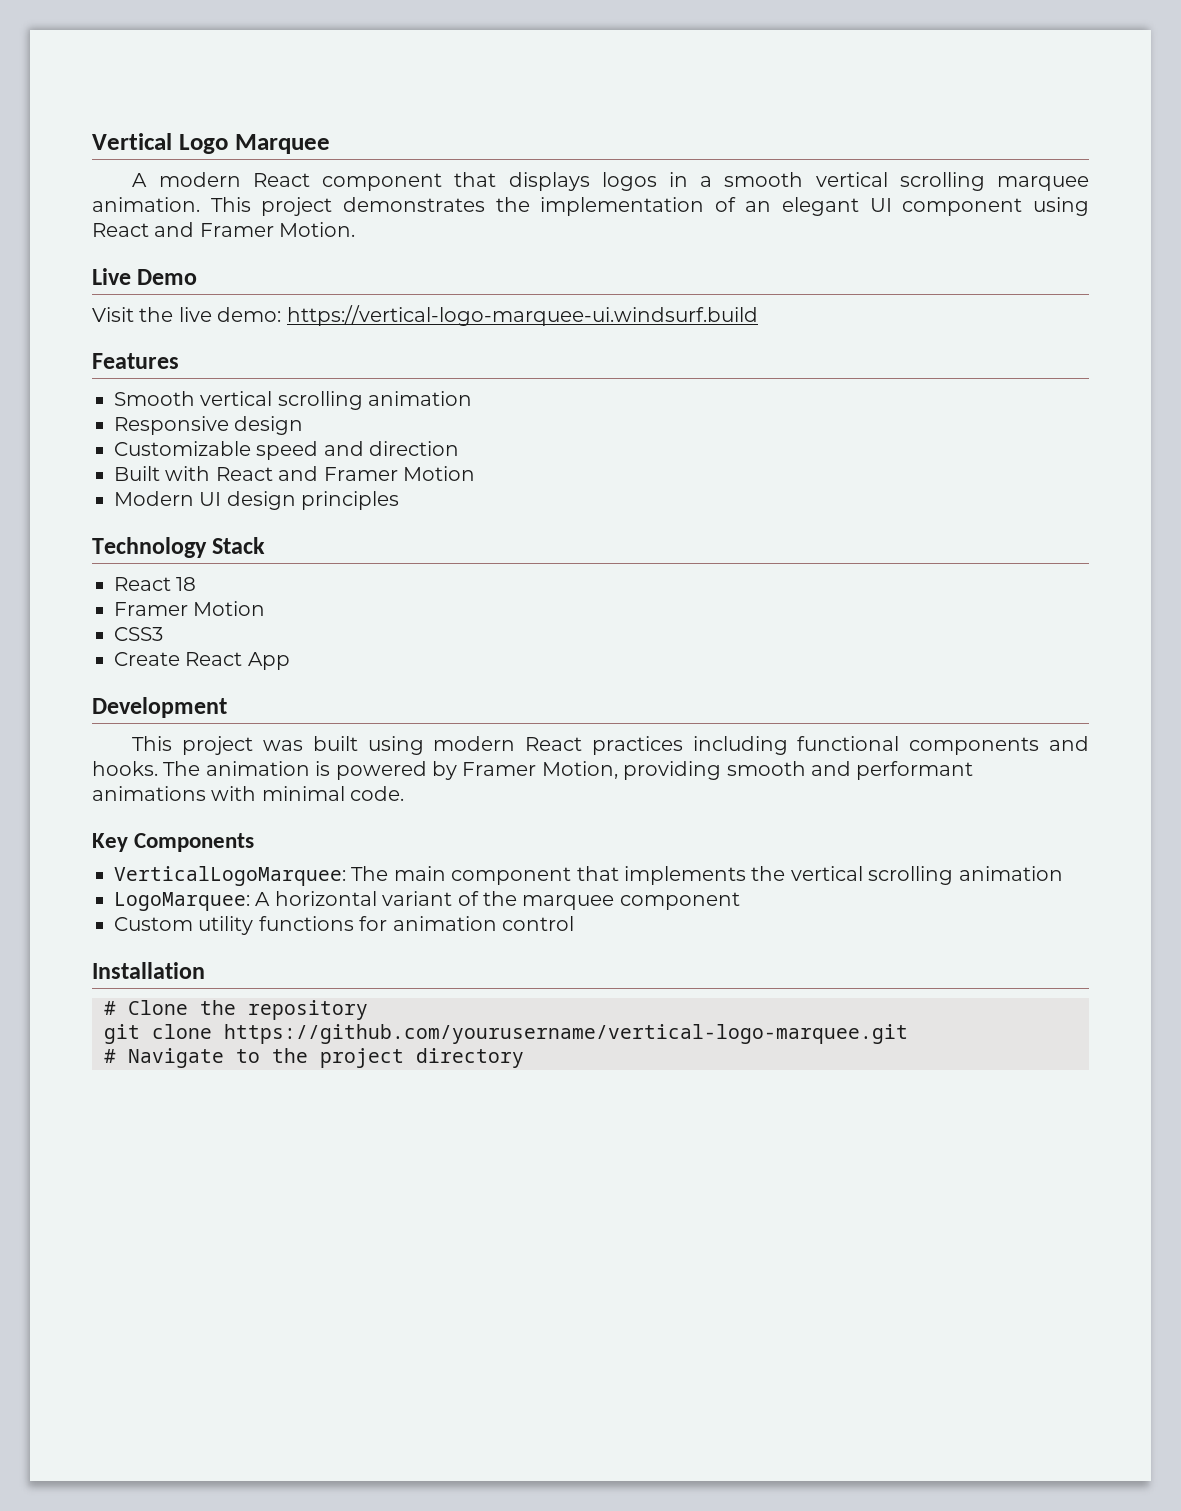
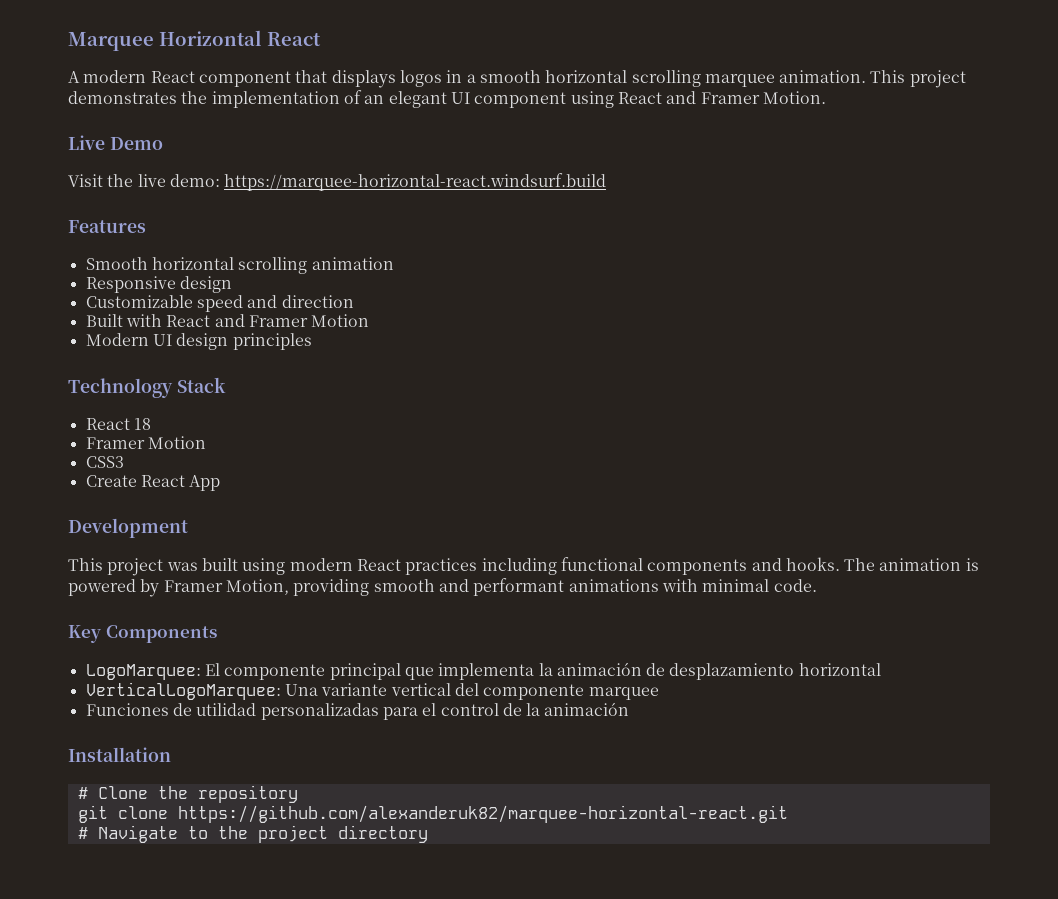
[92,133,228,154] Vertical Logo -> (68, 41) none
(330, 144) none -> [159,30,321,46] Horizontal React
[815,172,888,187] vertical -> [545,70,628,83] horizontal
[286,305,758,326] https://vertical-logo-marquee-ui.windsurf.build -> [224,173,607,191] https://marquee-horizontal-react.windsurf.build
[200,391,273,406] vertical -> [151,257,234,270] horizontal
[114,866,1063,886] [114,891,740,911] [114,916,574,935] VerticalLogoMarquee: The main component that implements the vertical scrolling animation // LogoMarquee: A horizontal variant of the marquee component // Custom utility functions for animation control -> [85,662,881,680] [85,682,659,700] [85,702,630,720] LogoMarquee: El componente principal que implementa la animación de desplazamiento horizontal // VerticalLogoMarquee: Una variante vertical del componente marquee // Funciones de utilidad personalizadas para el control de la animación
[224,1024,908,1044] https://github.com/yourusername/vertical-logo-marquee.git -> [177,805,788,823] https://github.com/alexanderuk82/marquee-horizontal-react.git

